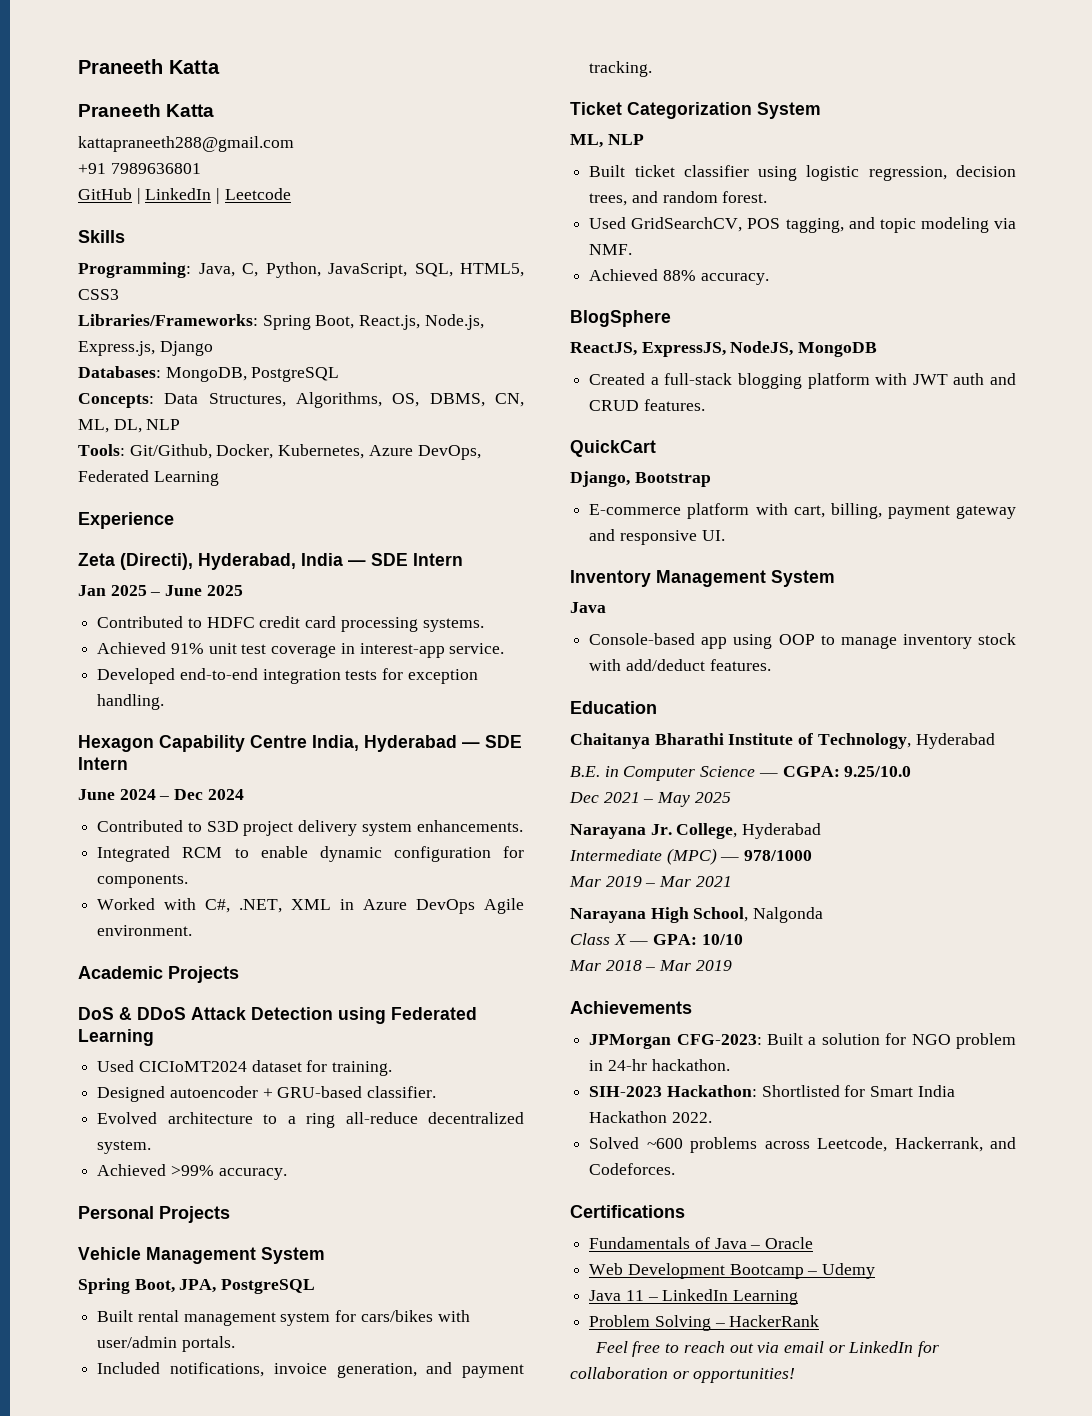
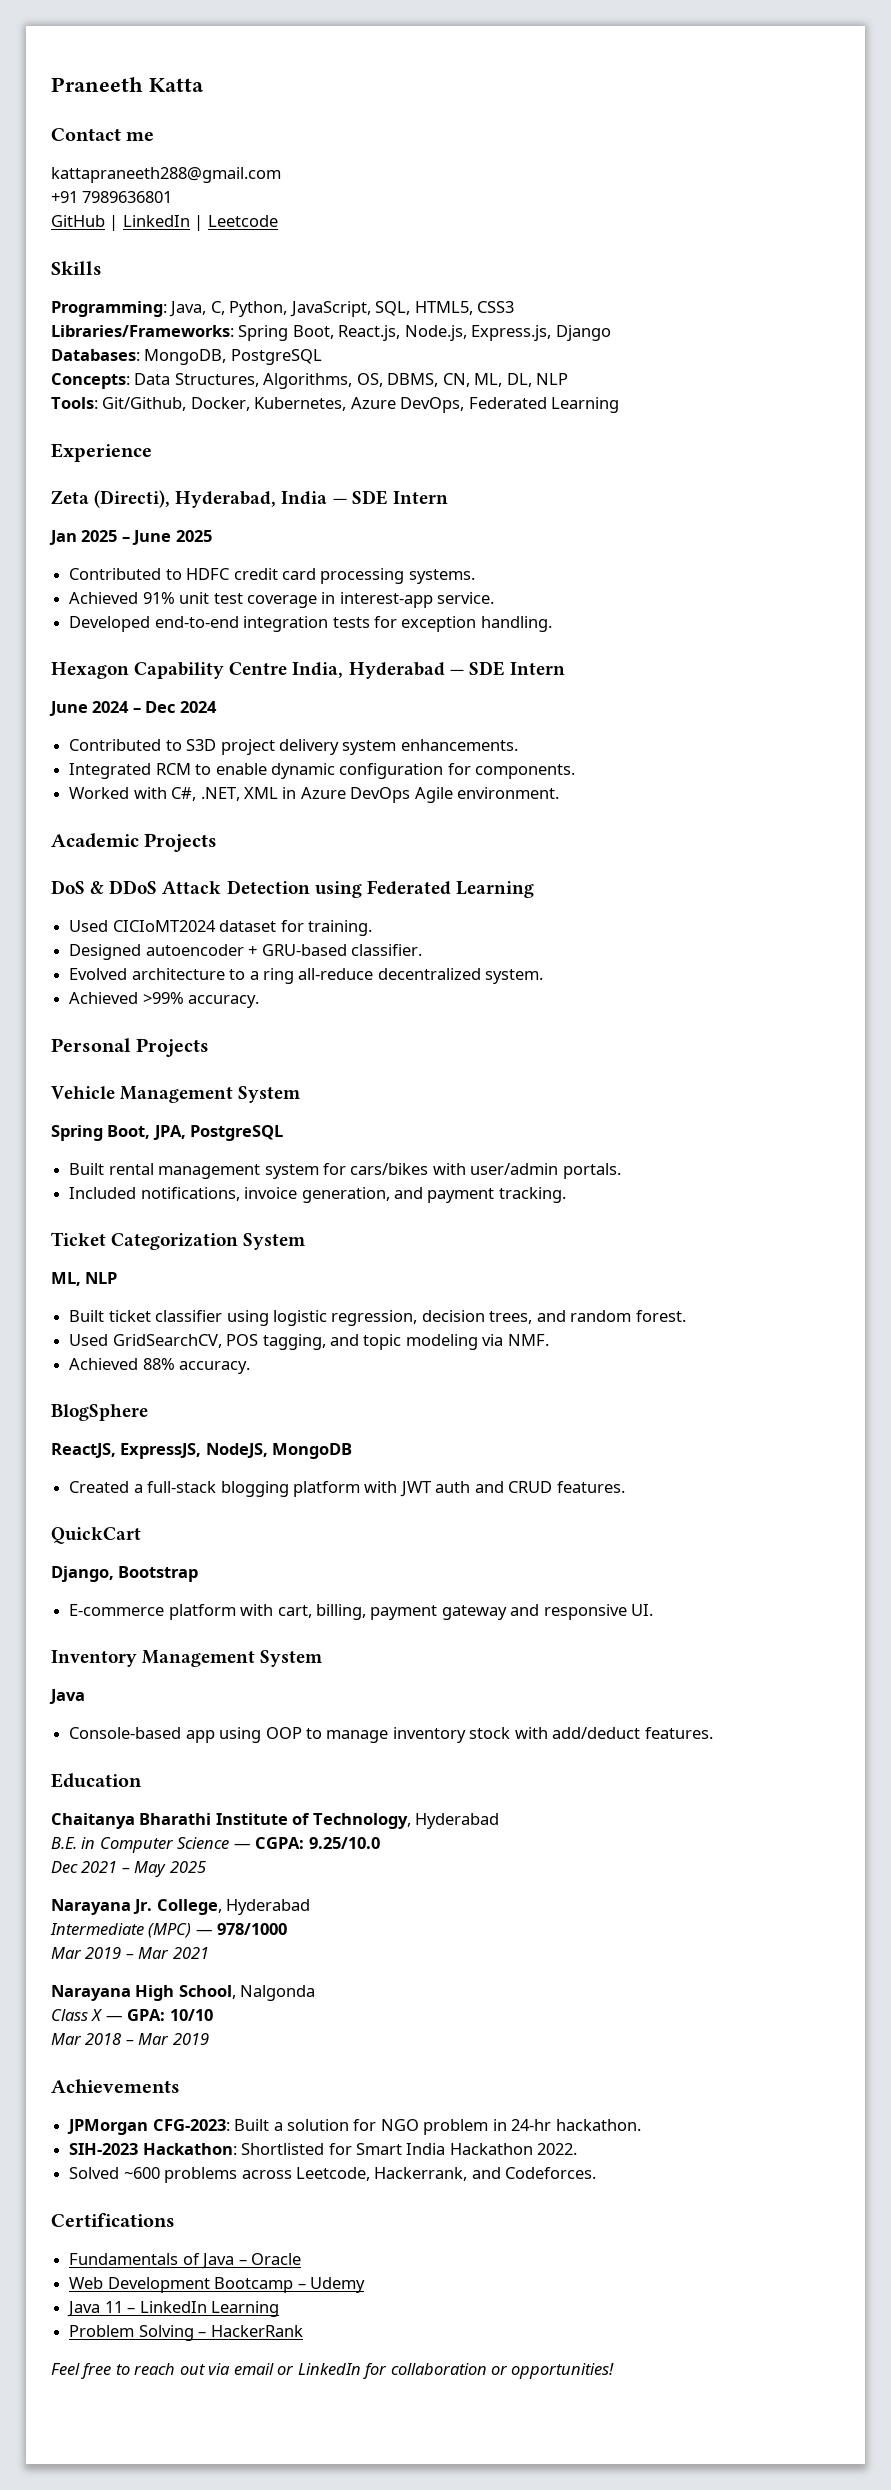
[78,59,220,74] [78,104,215,117] Praneeth Katta // Praneeth Katta -> [51,77,204,92] [51,128,155,141] Praneeth Katta // Contact me

